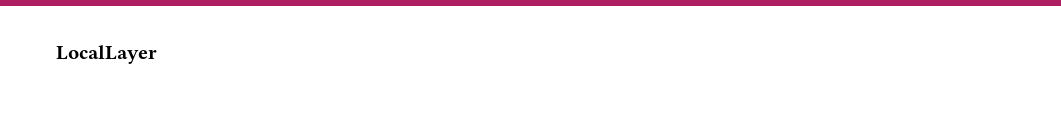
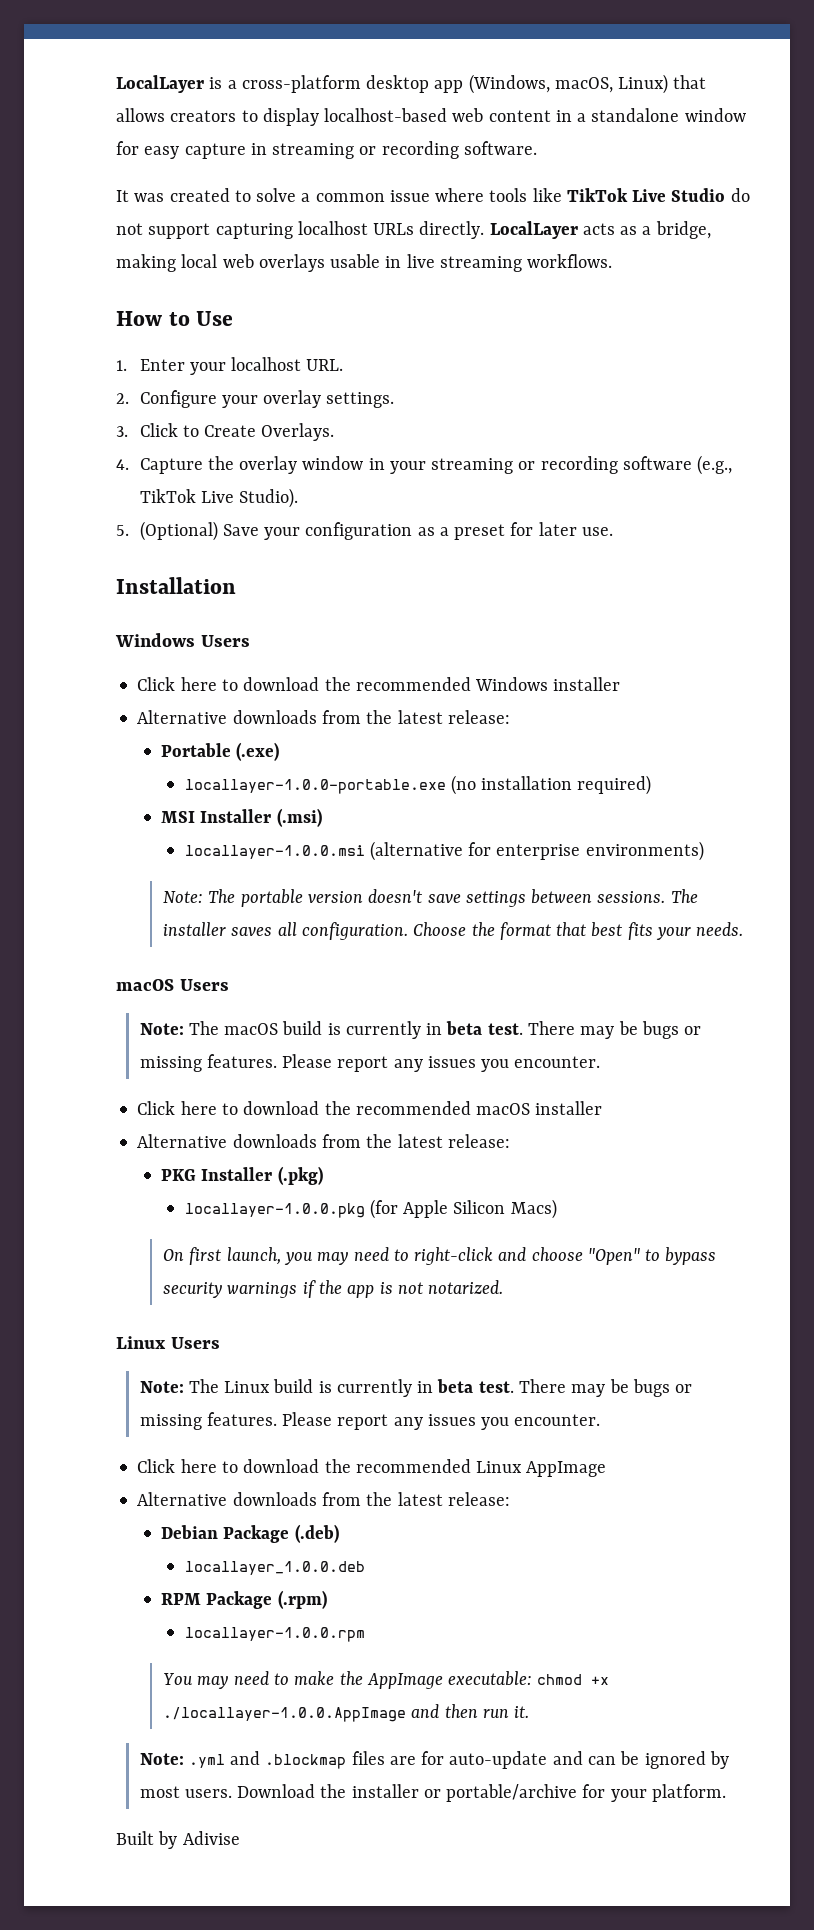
[56,45,157,64] LocalLayer -> [116,74,707,94] [116,108,746,126] [116,141,537,159] [116,188,750,202] [116,221,711,239] [116,254,613,272] [116,311,234,326] [116,357,344,375] [116,390,395,408] [116,423,335,441] [116,455,733,475] [139,488,299,508] [116,521,613,541] [116,577,236,594] [115,633,250,647] [137,677,621,691] [137,710,510,724] [161,742,280,761] [184,775,652,795] [161,808,322,827] [184,841,704,861] [163,889,698,907] [163,922,744,940] [116,979,229,991] [139,1021,702,1039] [139,1054,601,1072] [137,1101,603,1115] [137,1134,510,1148] [161,1166,323,1185] [184,1199,557,1219] [163,1247,717,1265] [163,1280,504,1298] [116,1336,220,1349] [139,1379,693,1397] [139,1412,601,1430] [137,1459,607,1477] [137,1492,510,1506] [161,1524,339,1543] [184,1561,365,1575] [161,1590,327,1609] [184,1627,365,1642] [163,1671,610,1689] [163,1704,530,1722] [139,1751,729,1769] [139,1784,726,1802] [116,1831,240,1849] LocalLayer is a cross-platform desktop app (Windows, macOS, Linux) that allows creators to display localhost-based web content in a standalone window for easy capture in streaming or recording software. // It was created to solve a common issue where tools like TikTok Live Studio do not support capturing localhost URLs directly. LocalLayer acts as a bridge, making local web overlays usable in live streaming workflows. // How to Use // 1. Enter your localhost URL. // 2. Configure your overlay settings. // 3. Click to Create Overlays. // 4. Capture the overlay window in your streaming or recording software (e.g., TikTok Live Studio). // 5. (Optional) Save your configuration as a preset for later use. // Installation // Windows Users // Click here to download the recommended Windows installer // Alternative downloads from the latest release: // Portable (.exe) // locallayer-1.0.0-portable.exe (no installation required) // MSI Installer (.msi) // locallayer-1.0.0.msi (alternative for enterprise environments) // Note: The portable version doesn't save settings between sessions. The installer saves all configuration. Choose the format that best fits your needs. // macOS Users // Note: The macOS build is currently in beta test. There may be bugs or missing features. Please report any issues you encounter. // Click here to download the recommended macOS installer // Alternative downloads from the latest release: // PKG Installer (.pkg) // locallayer-1.0.0.pkg (for Apple Silicon Macs) // On first launch, you may need to right-click and choose "Open" to bypass security warnings if the app is not notarized. // Linux Users // Note: The Linux build is currently in beta test. There may be bugs or missing features. Please report any issues you encounter. // Click here to download the recommended Linux AppImage // Alternative downloads from the latest release: // Debian Package (.deb) // locallayer_1.0.0.deb // RPM Package (.rpm) // locallayer-1.0.0.rpm // You may need to make the AppImage executable: chmod +x ./locallayer-1.0.0.AppImage and then run it. // Note: .yml and .blockmap files are for auto-update and can be ignored by most users. Download the installer or portable/archive for your platform. // Built by Adivise

